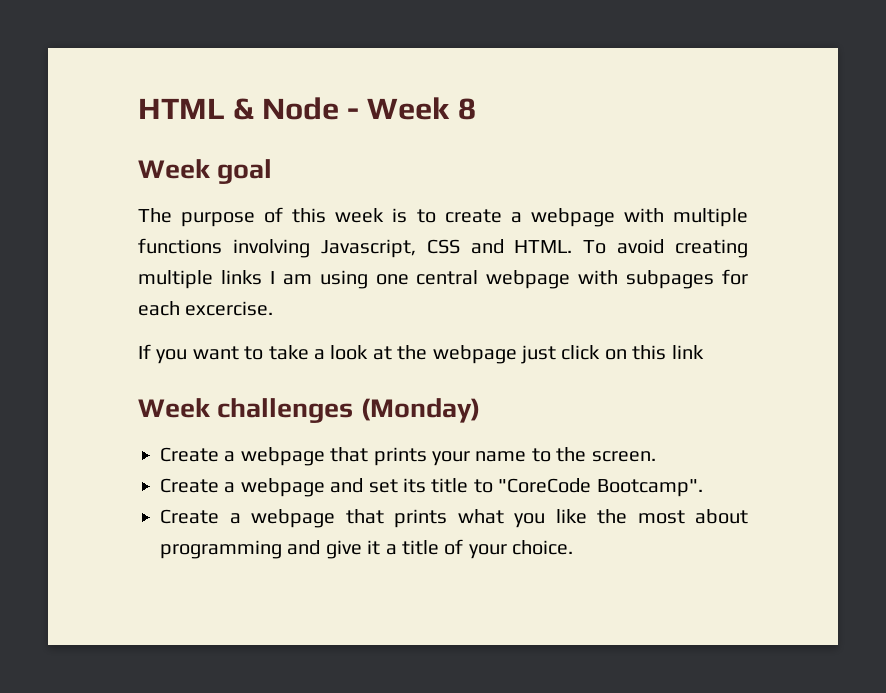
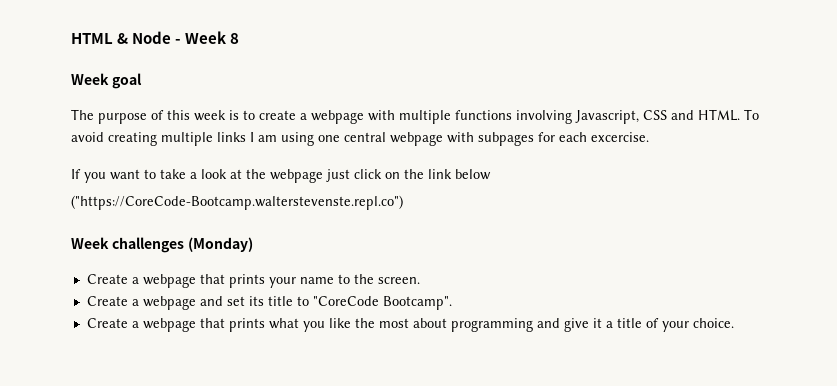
[632,345,667,360] this -> [404,169,424,179] the
(704, 352) none -> [455,169,491,180] [71,195,403,210] below // ("https://CoreCode-Bootcamp.walterstevenste.repl.co")

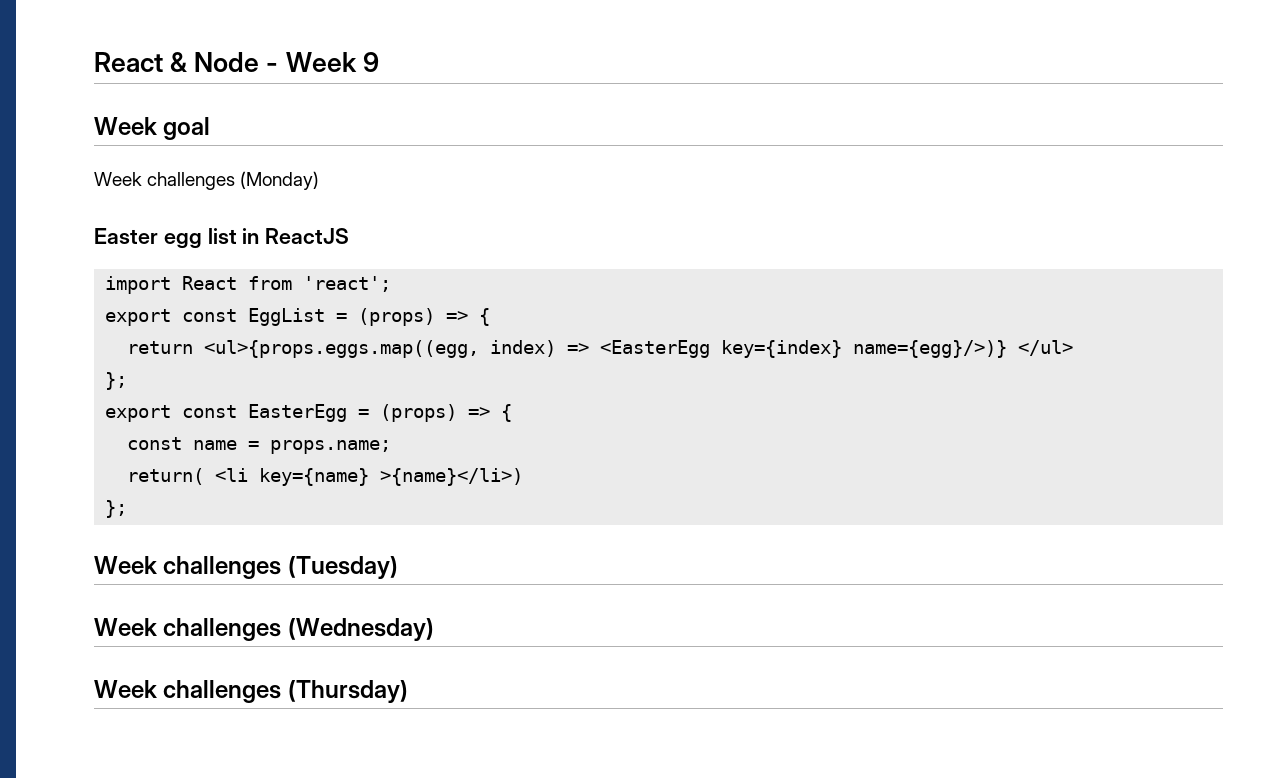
[71,33,113,44] HTML -> [94,52,163,72] React
[230,33,240,44] 8 -> [362,52,379,72] 9
[71,109,759,124] [71,132,649,146] [71,169,491,183] [71,195,403,210] [71,237,253,253] [86,274,420,288] [86,296,452,310] [86,318,734,332] The purpose of this week is to create a webpage with multiple functions involving Javascript, CSS and HTML. To avoid creating multiple links I am using one central webpage with subpages for each excercise. // If you want to take a look at the webpage just click on the link below // ("https://CoreCode-Bootcamp.walterstevenste.repl.co") // Week challenges (Monday) // Create a webpage that prints your name to the screen. // Create a webpage and set its title to "CoreCode Bootcamp". // Create a webpage that prints what you like the most about programming and give it a title of your choice. -> [94,171,320,190] [94,228,350,249] [105,276,392,294] [105,308,491,326] [127,340,1074,358] [105,372,128,390] [105,404,513,422] [127,437,392,454] [127,468,524,486] [105,500,128,518] [94,556,398,579] [94,618,434,641] [94,680,408,703] Week challenges (Monday) // Easter egg list in ReactJS // import React from 'react'; // export const EggList = (props) => { // return <ul>{props.eggs.map((egg, index) => <EasterEgg key={index} name={egg}/>)} </ul> // }; // export const EasterEgg = (props) => { // const name = props.name; // return( <li key={name} >{name}</li>) // }; // Week challenges (Tuesday) // Week challenges (Wednesday) // Week challenges (Thursday)

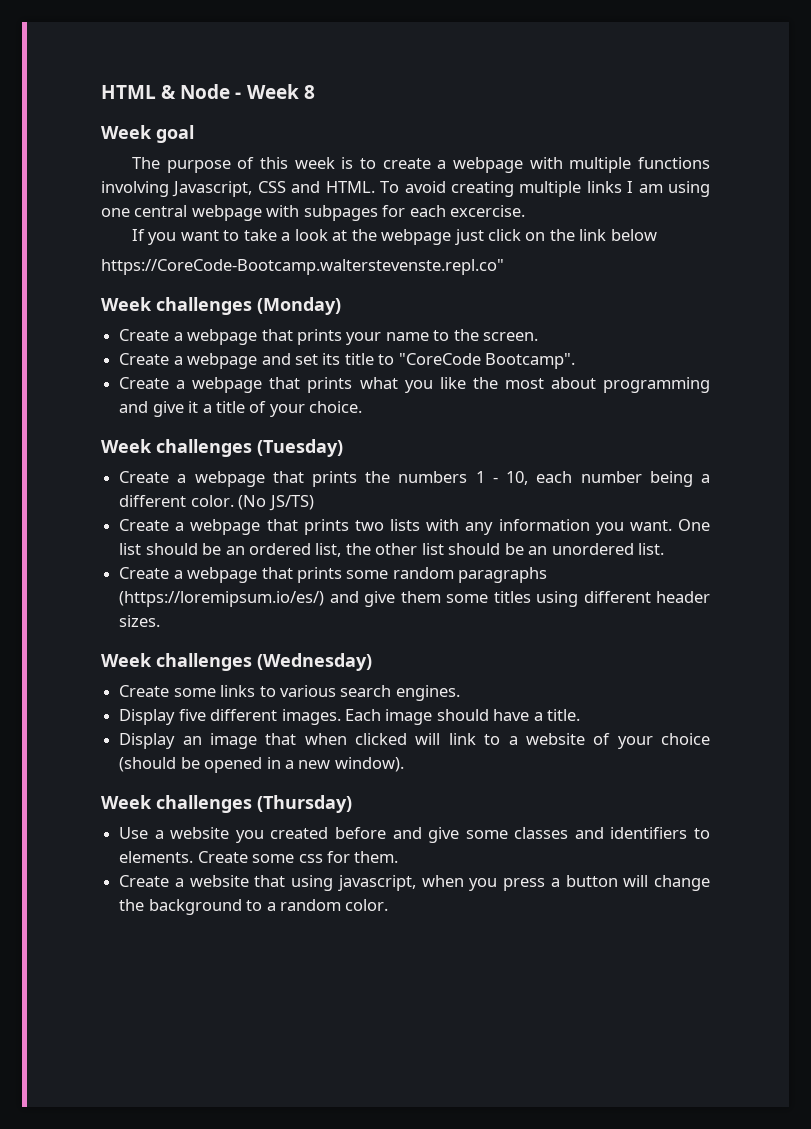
[94,52,163,72] React -> [101,85,156,99] HTML
[362,52,379,72] 9 -> [303,85,315,99] 8
[94,171,320,190] [94,228,350,249] [105,276,392,294] [105,308,491,326] [127,340,1074,358] [105,372,128,390] [105,404,513,422] [127,437,392,454] [127,468,524,486] [105,500,128,518] [94,556,398,579] [94,618,434,641] [94,680,408,703] Week challenges (Monday) // Easter egg list in ReactJS // import React from 'react'; // export const EggList = (props) => { // return <ul>{props.eggs.map((egg, index) => <EasterEgg key={index} name={egg}/>)} </ul> // }; // export const EasterEgg = (props) => { // const name = props.name; // return( <li key={name} >{name}</li>) // }; // Week challenges (Tuesday) // Week challenges (Wednesday) // Week challenges (Thursday) -> [132,157,710,173] [101,181,710,197] [101,205,526,221] [132,229,657,245] [101,259,504,275] [101,297,341,315] [119,329,539,345] [119,353,576,369] [119,377,710,393] [119,401,363,417] [101,439,343,457] [119,471,710,487] [119,495,314,511] [119,519,710,535] [119,543,665,557] [119,567,548,583] [119,591,710,607] [119,615,161,627] [101,653,372,671] [119,685,460,701] [119,709,581,725] [119,733,711,749] [119,757,404,773] [101,795,352,813] [119,827,710,843] [119,851,399,863] [119,875,710,891] [119,899,389,915] The purpose of this week is to create a webpage with multiple functions involving Javascript, CSS and HTML. To avoid creating multiple links I am using one central webpage with subpages for each excercise. // If you want to take a look at the webpage just click on the link below // https://CoreCode-Bootcamp.walterstevenste.repl.co" // Week challenges (Monday) // Create a webpage that prints your name to the screen. // Create a webpage and set its title to "CoreCode Bootcamp". // Create a webpage that prints what you like the most about programming and give it a title of your choice. // Week challenges (Tuesday) // Create a webpage that prints the numbers 1 - 10, each number being a different color. (No JS/TS) // Create a webpage that prints two lists with any information you want. One list should be an ordered list, the other list should be an unordered list. // Create a webpage that prints some random paragraphs (https://loremipsum.io/es/) and give them some titles using different header sizes. // Week challenges (Wednesday) // Create some links to various search engines. // Display five different images. Each image should have a title. // Display an image that when clicked will link to a website of your choice (should be opened in a new window). // Week challenges (Thursday) // Use a website you created before and give some classes and identifiers to elements. Create some css for them. // Create a website that using javascript, when you press a button will change the background to a random color.

